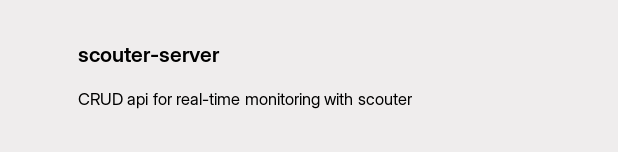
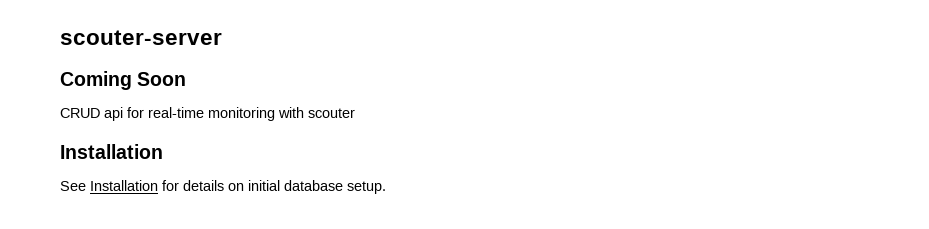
(220, 55) none -> [60,71,187,90] // Coming Soon
(412, 99) none -> [60,144,163,159] [60,180,386,194] // Installation // See Installation for details on initial database setup.

